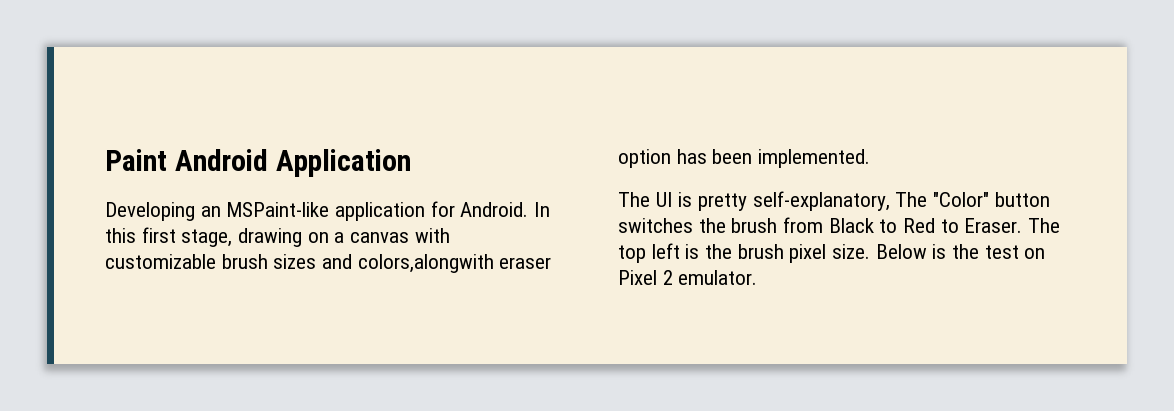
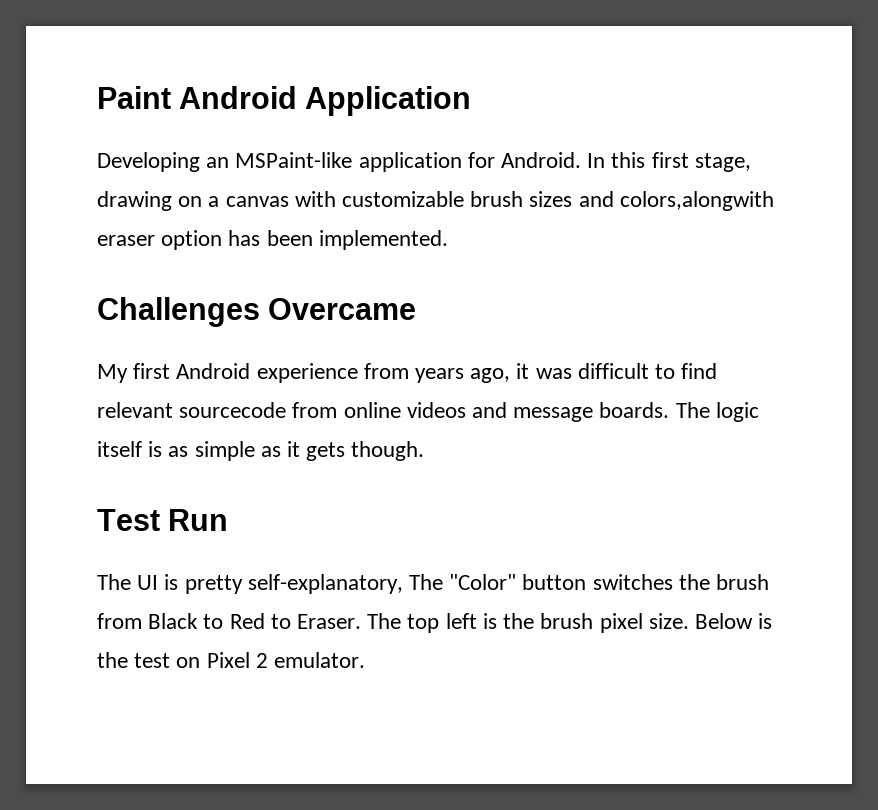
(871, 158) none -> [97,297,417,327] [97,363,718,383] [97,402,759,422] [97,441,425,461] [97,509,229,531] // Challenges Overcame // My first Android experience from years ago, it was difficult to find relevant sourcecode from online videos and message boards. The logic itself is as simple as it gets though. // Test Run

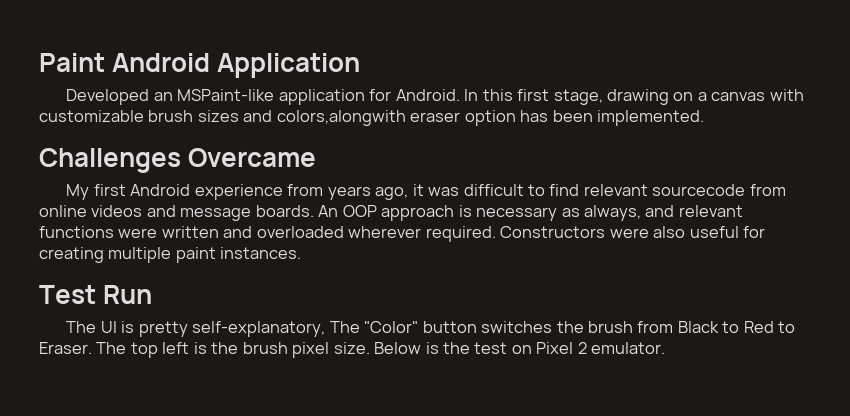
[97,152,200,172] Developing -> [66,89,150,105] Developed
[675,402,759,422] [97,441,425,461] The logic itself is as simple as it gets though. -> [318,205,743,221] [39,226,766,242] [39,247,302,263] An OOP approach is necessary as always, and relevant functions were written and overloaded wherever required. Constructors were also useful for creating multiple paint instances.

